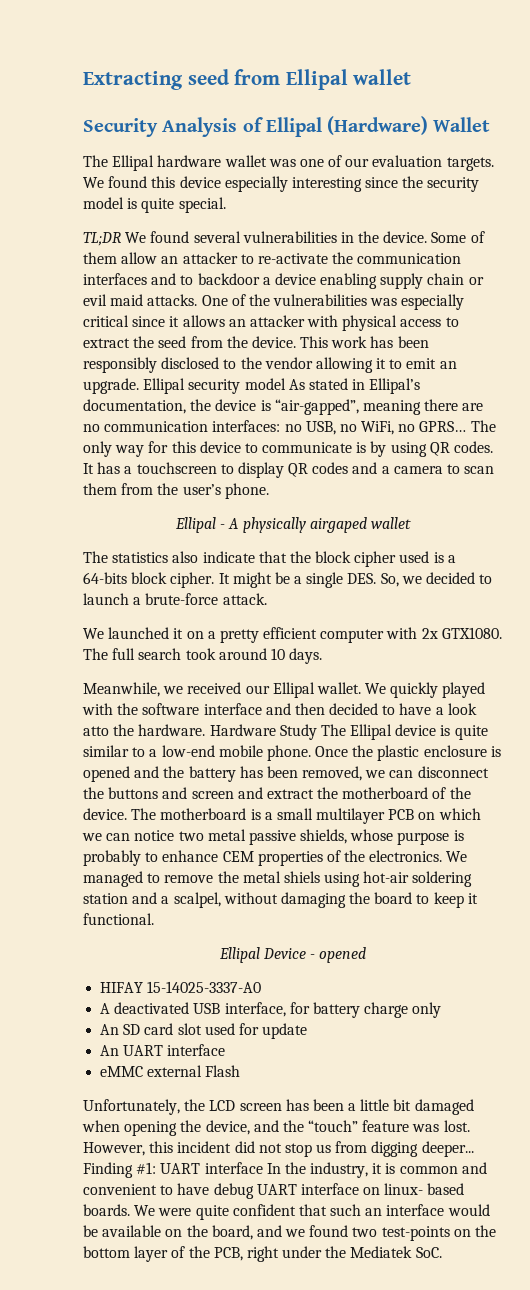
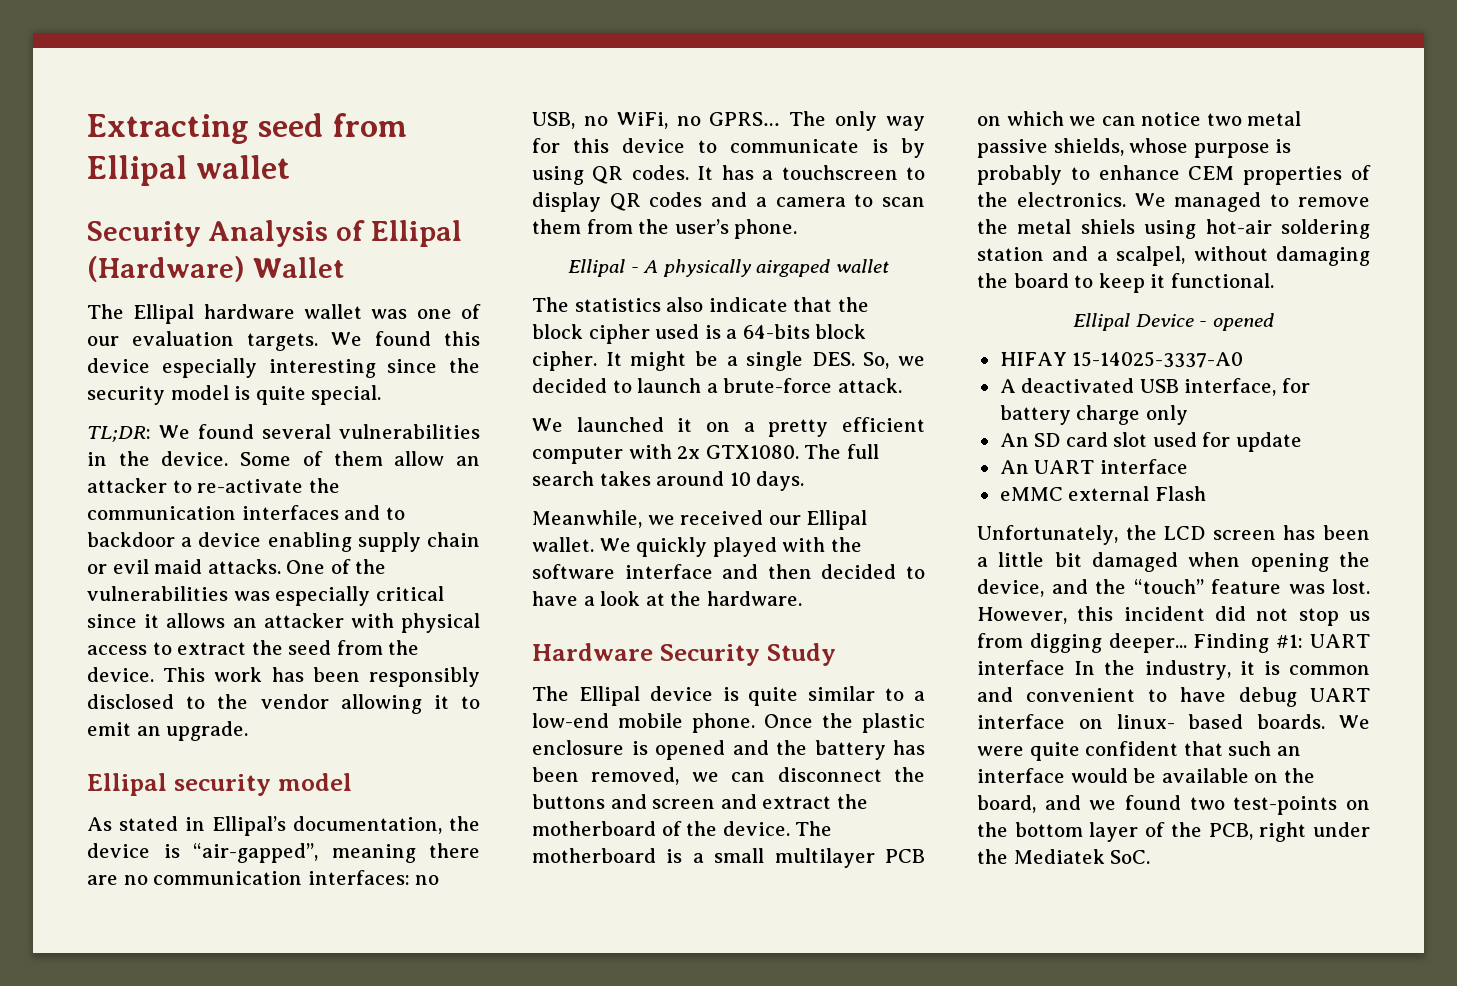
[83,232,121,246] TL;DR -> [87,426,151,442] TL;DR:
(139, 386) none -> (249, 731) //
(286, 384) none -> (352, 782) //
[185,648,216,660] took -> [599,471,651,486] takes
[83,726,109,736] atto -> [645,593,665,606] at
[209,724,276,736] Hardware -> [532,643,760,666] // Hardware Security
(317, 732) none -> (836, 654) //

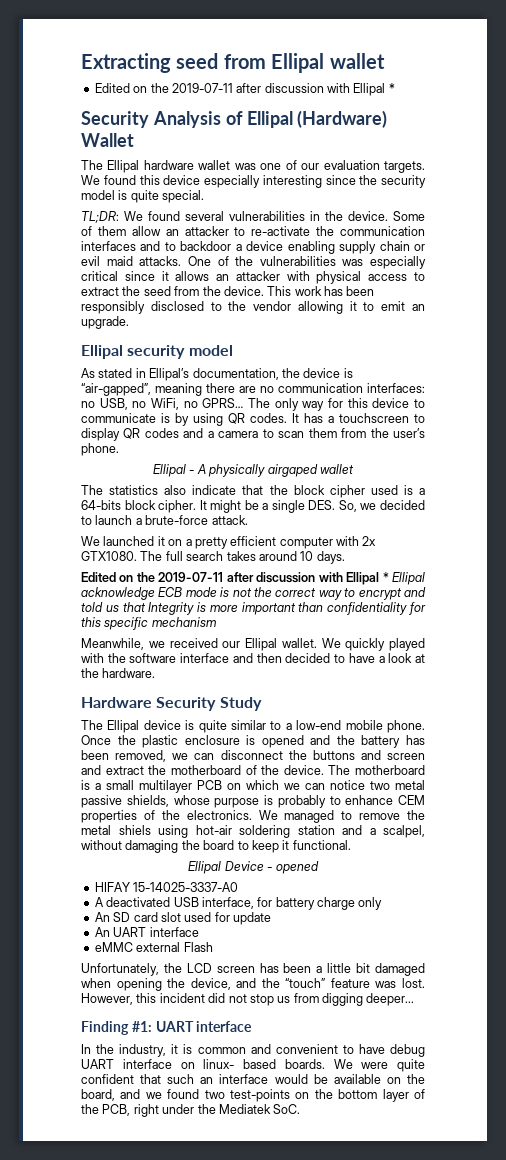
(290, 167) none -> [94,83,395,96] // Edited on the 2019-07-11 after discussion with Ellipal *
(805, 481) none -> [81,572,426,585] [81,587,426,600] [81,602,426,615] [81,617,217,630] // Edited on the 2019-07-11 after discussion with Ellipal * Ellipal acknowledge ECB mode is not the correct way to encrypt and told us that Integrity is more important than confidentiality for this specific mechanism
(1187, 643) none -> (415, 999) //
(1065, 667) none -> (253, 1026) //

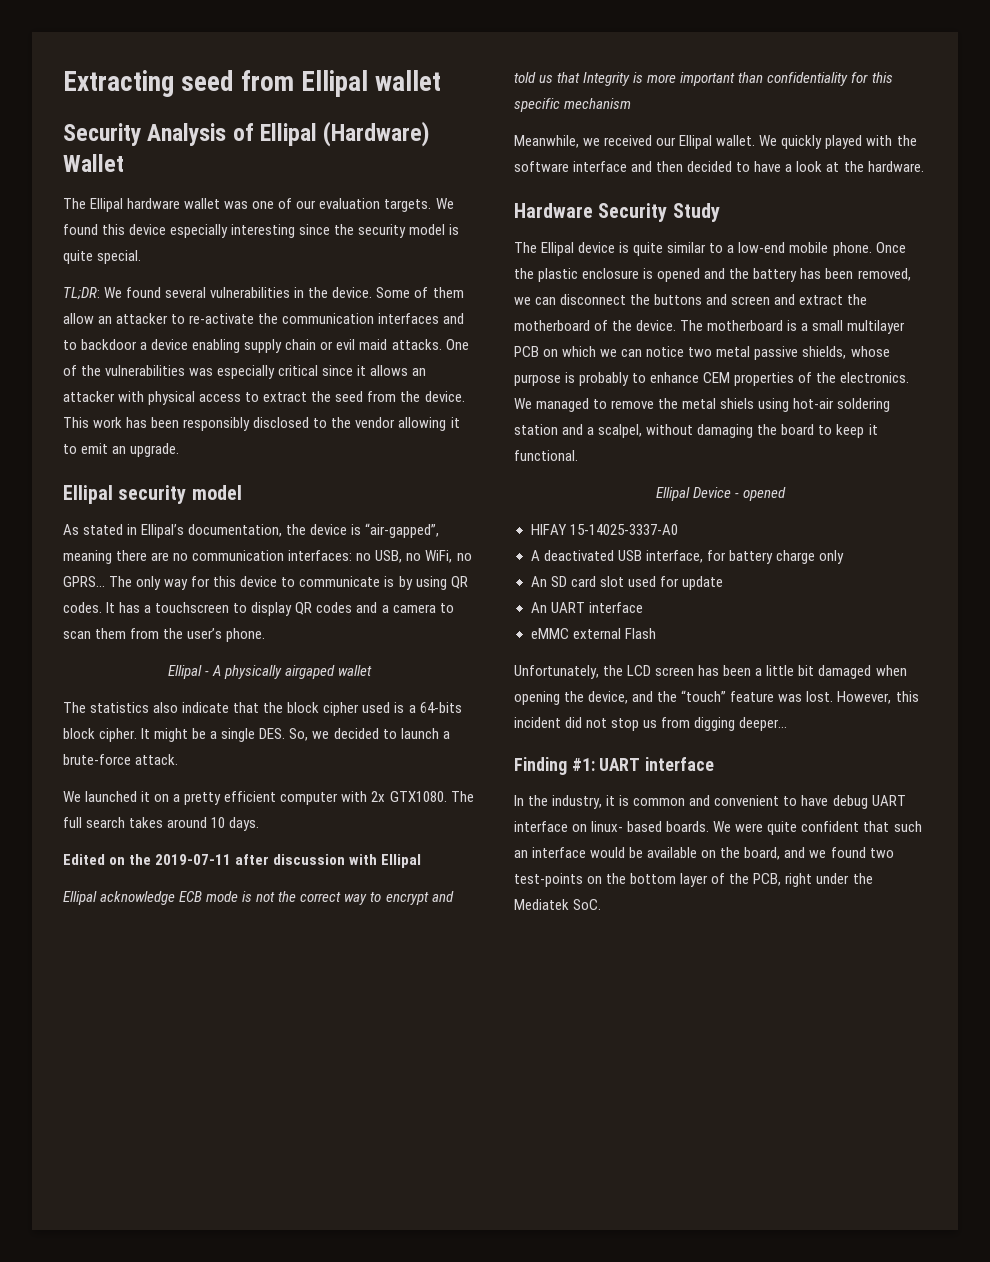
[94,83,395,96] // Edited on the 2019-07-11 after discussion with Ellipal * -> (442, 80) none
[382,572,389,582] * -> (422, 861) //

